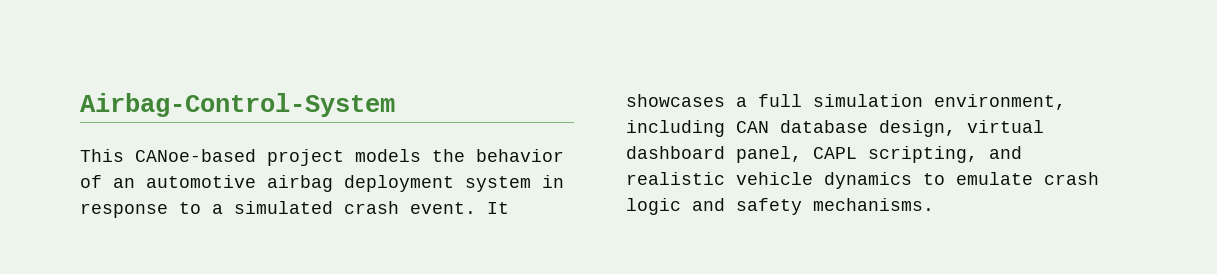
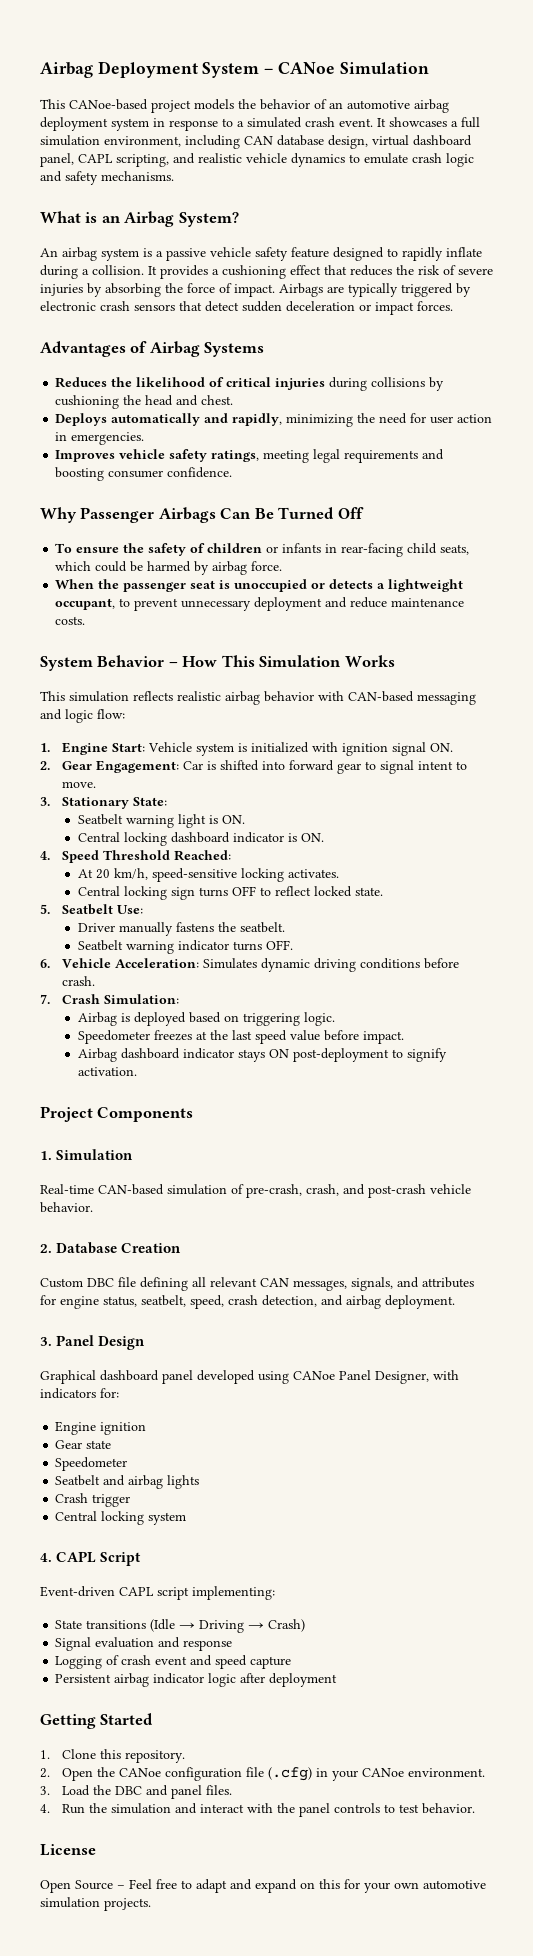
[80,93,395,117] Airbag-Control-System -> [40,61,429,78] Airbag Deployment System – CANoe Simulation
(934, 204) none -> [40,211,239,227] [40,247,482,261] [40,265,493,279] [40,283,471,297] [40,301,453,315] [40,341,265,357] [55,377,445,391] [55,395,234,409] [55,413,493,427] [55,432,145,445] [55,449,445,463] [55,467,233,481] [40,507,364,523] [55,543,470,557] [55,561,283,575] [55,579,464,592] [55,597,465,611] [55,616,86,625] [40,655,395,671] [40,691,476,705] [40,709,125,723] [40,742,454,756] [40,760,468,774] [62,781,97,788] [40,797,168,809] [77,814,245,828] [77,832,324,846] [40,850,232,863] [77,868,339,882] [77,886,383,900] [40,904,144,915] [77,922,285,936] [77,940,293,954] [40,958,460,972] [62,976,96,986] [40,994,180,1004] [77,1012,335,1026] [77,1030,404,1044] [77,1048,447,1062] [77,1067,137,1076] [40,1106,194,1122] [40,1149,134,1160] [40,1184,471,1198] [40,1202,93,1213] [40,1242,182,1254] [40,1277,474,1291] [40,1295,455,1309] [40,1335,146,1350] [40,1370,459,1384] [40,1388,119,1399] [55,1421,147,1435] [55,1440,112,1449] [55,1457,128,1471] [55,1475,200,1489] [55,1493,131,1507] [55,1511,187,1525] [40,1551,142,1566] [40,1586,275,1600] [55,1619,306,1633] [55,1637,233,1651] [55,1655,292,1669] [55,1673,338,1687] [40,1713,154,1729] [40,1749,186,1763] [40,1767,486,1781] [40,1785,233,1799] [40,1803,476,1817] [40,1844,96,1856] [40,1879,486,1893] [40,1897,151,1911] // What is an Airbag System? // An airbag system is a passive vehicle safety feature designed to rapidly inflate during a collision. It provides a cushioning effect that reduces the risk of severe injuries by absorbing the force of impact. Airbags are typically triggered by electronic crash sensors that detect sudden deceleration or impact forces. // Advantages of Airbag Systems // Reduces the likelihood of critical injuries during collisions by cushioning the head and chest. // Deploys automatically and rapidly, minimizing the need for user action in emergencies. // Improves vehicle safety ratings, meeting legal requirements and boosting consumer confidence. // Why Passenger Airbags Can Be Turned Off // To ensure the safety of children or infants in rear-facing child seats, which could be harmed by airbag force. // When the passenger seat is unoccupied or detects a lightweight occupant, to prevent unnecessary deployment and reduce maintenance costs. // System Behavior – How This Simulation Works // This simulation reflects realistic airbag behavior with CAN-based messaging and logic flow: // 1. Engine Start: Vehicle system is initialized with ignition signal ON. // 2. Gear Engagement: Car is shifted into forward gear to signal intent to move. // 3. Stationary State: // Seatbelt warning light is ON. // Central locking dashboard indicator is ON. // 4. Speed Threshold Reached: // At 20 km/h, speed-sensitive locking activates. // Central locking sign turns OFF to reflect locked state. // 5. Seatbelt Use: // Driver manually fastens the seatbelt. // Seatbelt warning indicator turns OFF. // 6. Vehicle Acceleration: Simulates dynamic driving conditions before crash. // 7. Crash Simulation: // Airbag is deployed based on triggering logic. // Speedometer freezes at the last speed value before impact. // Airbag dashboard indicator stays ON post-deployment to signify activation. // Project Components // 1. Simulation // Real-time CAN-based simulation of pre-crash, crash, and post-crash vehicle behavior. // 2. Database Creation // Custom DBC file defining all relevant CAN messages, signals, and attributes for engine status, seatbelt, speed, crash detection, and airbag deployment. // 3. Panel Design // Graphical dashboard panel developed using CANoe Panel Designer, with indicators for: // Engine ignition // Gear state // Speedometer // Seatbelt and airbag lights // Crash trigger // Central locking system // 4. CAPL Script // Event-driven CAPL script implementing: // State transitions (Idle → Driving → Crash) // Signal evaluation and response // Logging of crash event and speed capture // Persistent airbag indicator logic after deployment // Getting Started // 1. Clone this repository. // 2. Open the CANoe configuration file (.cfg) in your CANoe environment. // 3. Load the DBC and panel files. // 4. Run the simulation and interact with the panel controls to test behavior. // License // Open Source – Feel free to adapt and expand on this for your own automotive simulation projects.

